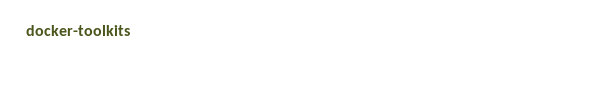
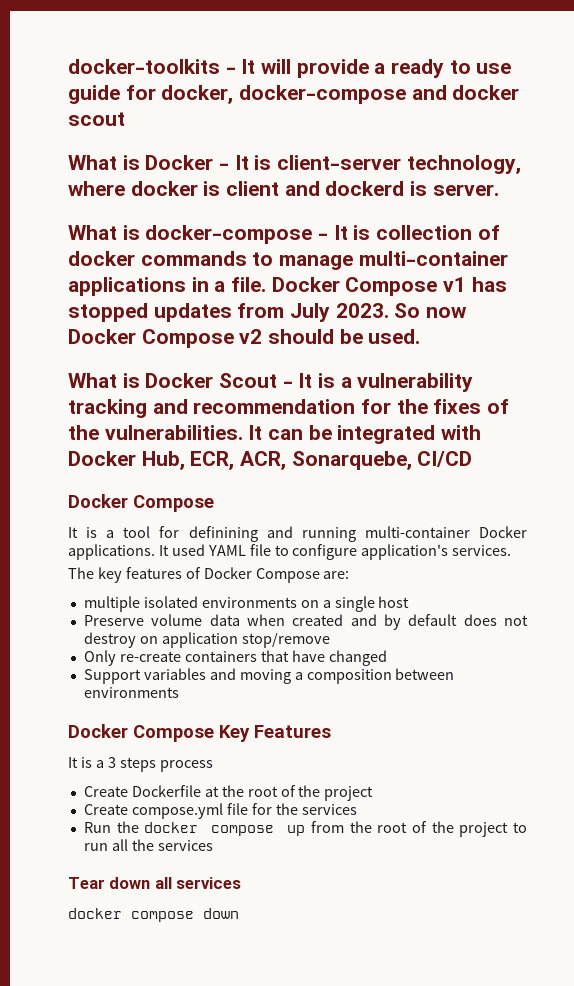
(130, 30) none -> [225,59,512,78] [68,85,520,104] [68,112,125,126] [68,155,521,174] [68,181,499,196] [68,225,500,244] [68,251,508,270] [68,277,507,296] [68,303,468,322] [68,329,421,348] [68,373,474,392] [68,399,510,418] [68,425,482,444] [68,451,473,470] [68,494,214,512] [68,526,527,542] [68,544,512,560] [68,567,350,583] [83,596,410,612] [83,614,529,630] [83,632,330,648] [83,650,387,666] [83,668,455,684] [83,687,179,698] [68,724,331,742] [68,757,213,772] [83,785,374,801] [83,803,357,819] [83,821,528,837] [83,839,213,851] [68,877,242,889] [68,908,239,922] - It will provide a ready to use guide for docker, docker-compose and docker scout // What is Docker - It is client-server technology, where docker is client and dockerd is server. // What is docker-compose - It is collection of docker commands to manage multi-container applications in a file. Docker Compose v1 has stopped updates from July 2023. So now Docker Compose v2 should be used. // What is Docker Scout - It is a vulnerability tracking and recommendation for the fixes of the vulnerabilities. It can be integrated with Docker Hub, ECR, ACR, Sonarquebe, CI/CD // Docker Compose // It is a tool for definining and running multi-container Docker applications. It used YAML file to configure application's services. // The key features of Docker Compose are: // multiple isolated environments on a single host // Preserve volume data when created and by default does not destroy on application stop/remove // Only re-create containers that have changed // Support variables and moving a composition between environments // Docker Compose Key Features // It is a 3 steps process // Create Dockerfile at the root of the project // Create compose.yml file for the services // Run the docker compose up from the root of the project to run all the services // Tear down all services // docker compose down

